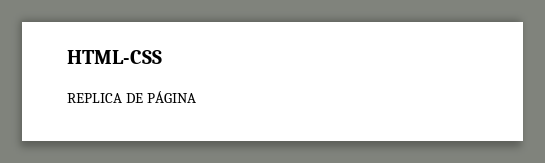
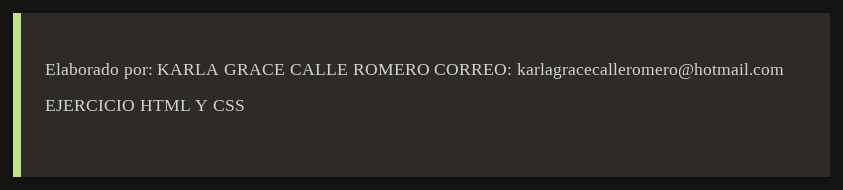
[67,50,162,64] [67,91,196,103] HTML-CSS // REPLICA DE PÁGINA -> [45,63,785,79] [45,100,246,111] Elaborado por: KARLA GRACE CALLE ROMERO CORREO: karlagracecalleromero@hotmail.com // EJERCICIO HTML Y CSS

